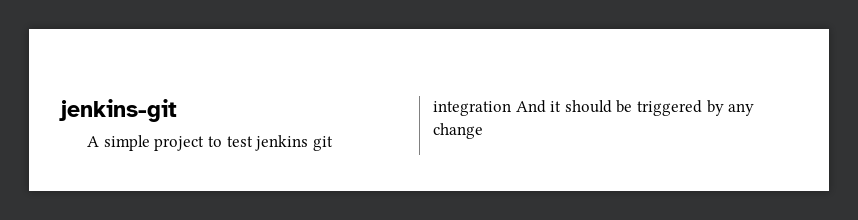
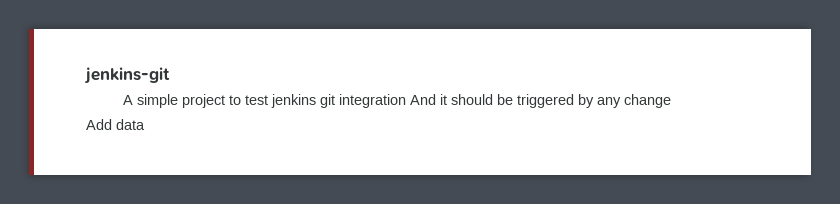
(483, 131) none -> [86,119,145,130] // Add data

